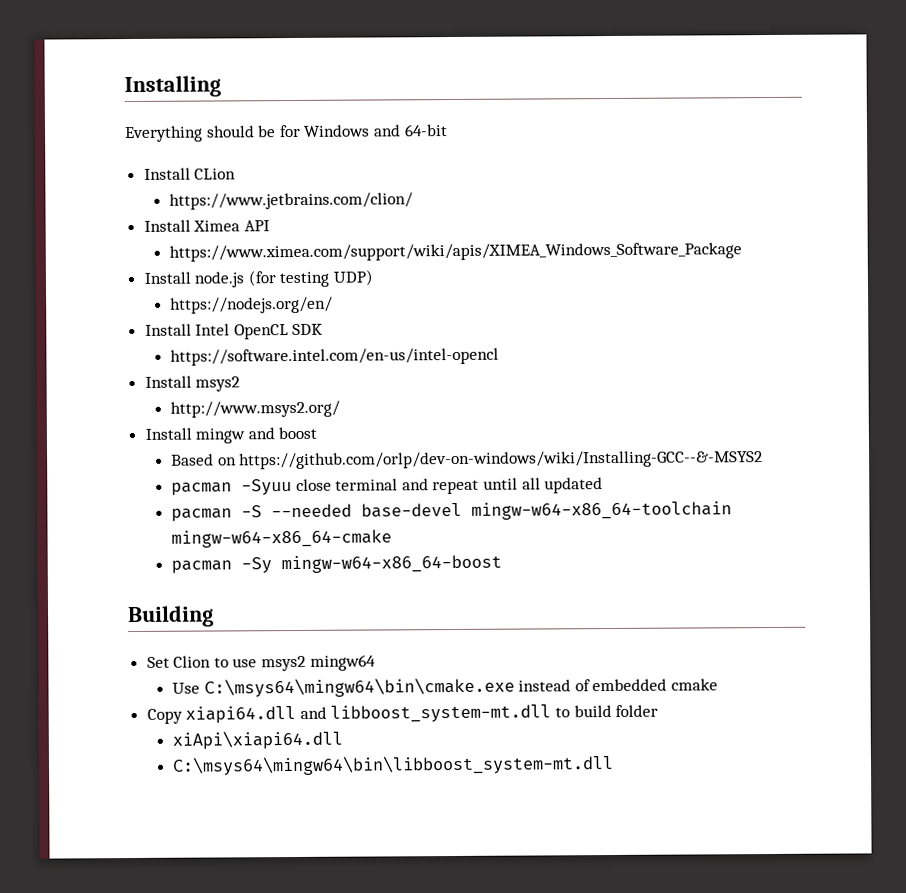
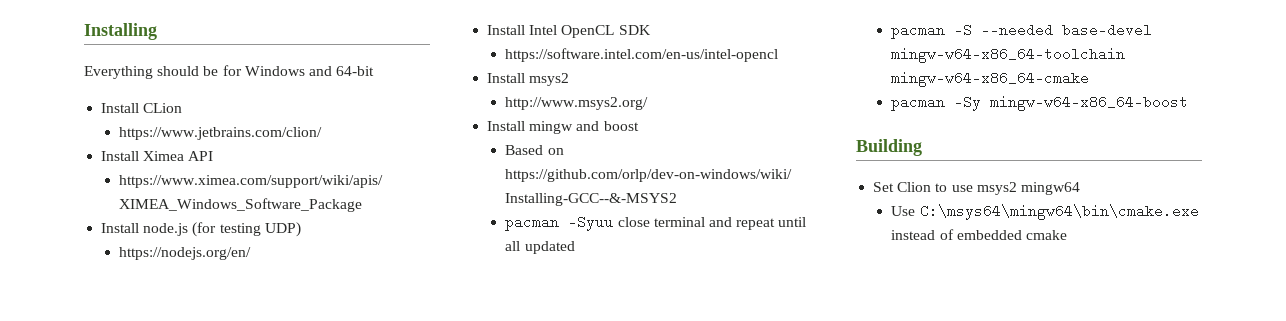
[146,704,659,724] [171,730,343,750] [171,755,614,776] // Copy xiapi64.dll and libboost_system-mt.dll to build folder // xiApi\xiapi64.dll // C:\msys64\mingw64\bin\libboost_system-mt.dll -> (1067, 235) none

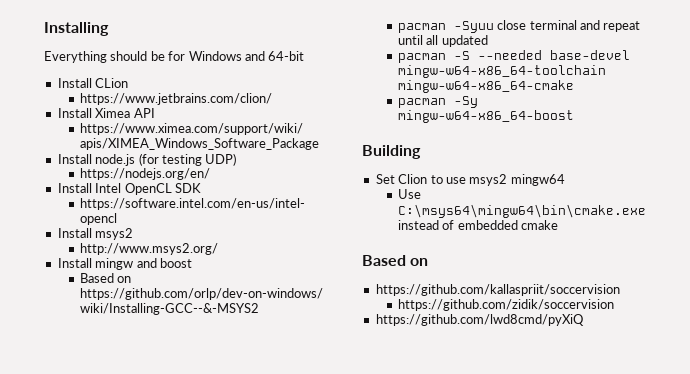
(1067, 235) none -> [362,255,429,266] [375,284,620,296] [397,299,614,311] [375,314,584,326] // Based on // https://github.com/kallaspriit/soccervision // https://github.com/zidik/soccervision // https://github.com/lwd8cmd/pyXiQ

